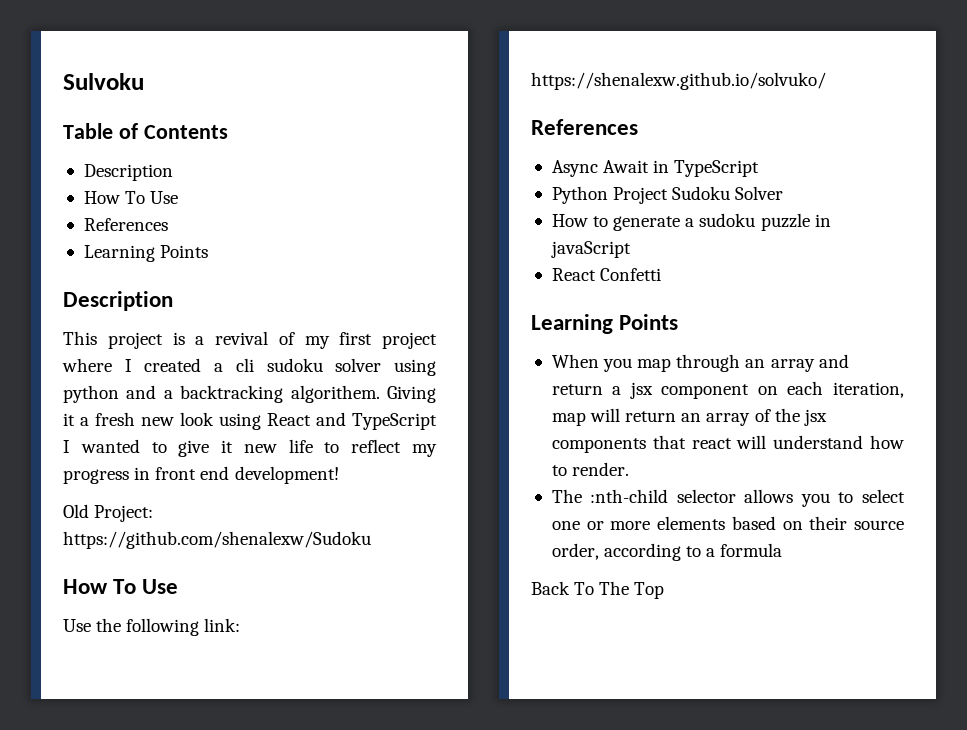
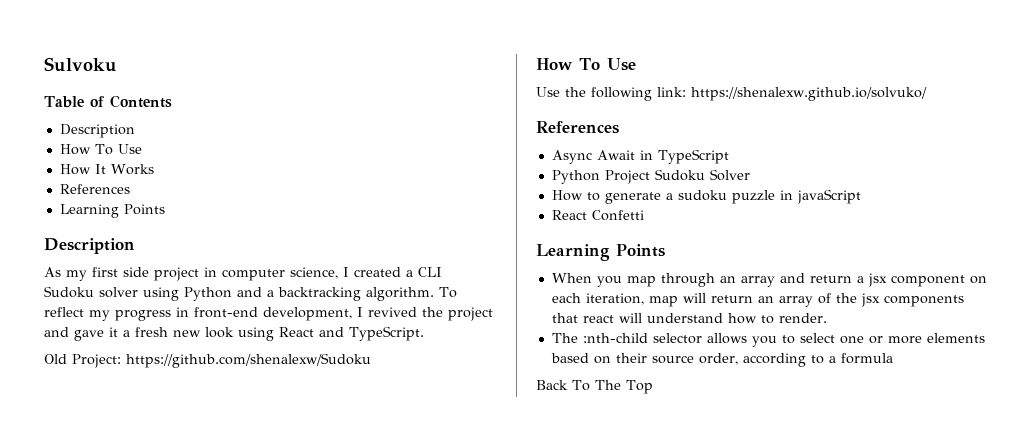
(179, 197) none -> [59,164,154,175] // How It Works
[63,331,437,349] [62,358,112,372] This project is a revival of my first project where -> [44,267,338,281] As my first side project in computer science,
[235,358,323,372] cli sudoku -> [418,267,442,277] [44,286,94,298] CLI Sudoku
[63,385,119,403] python -> [184,287,232,301] Python
[290,385,436,403] algorithem. Giving -> [366,287,457,301] [44,307,493,321] [44,327,104,341] algorithm. To reflect my progress in front-end development, I revived the project and gave
[352,413,437,430] [63,439,437,457] [63,466,339,484] TypeScript I wanted to give it new life to reflect my progress in front end development! -> [349,326,424,341] TypeScript.

